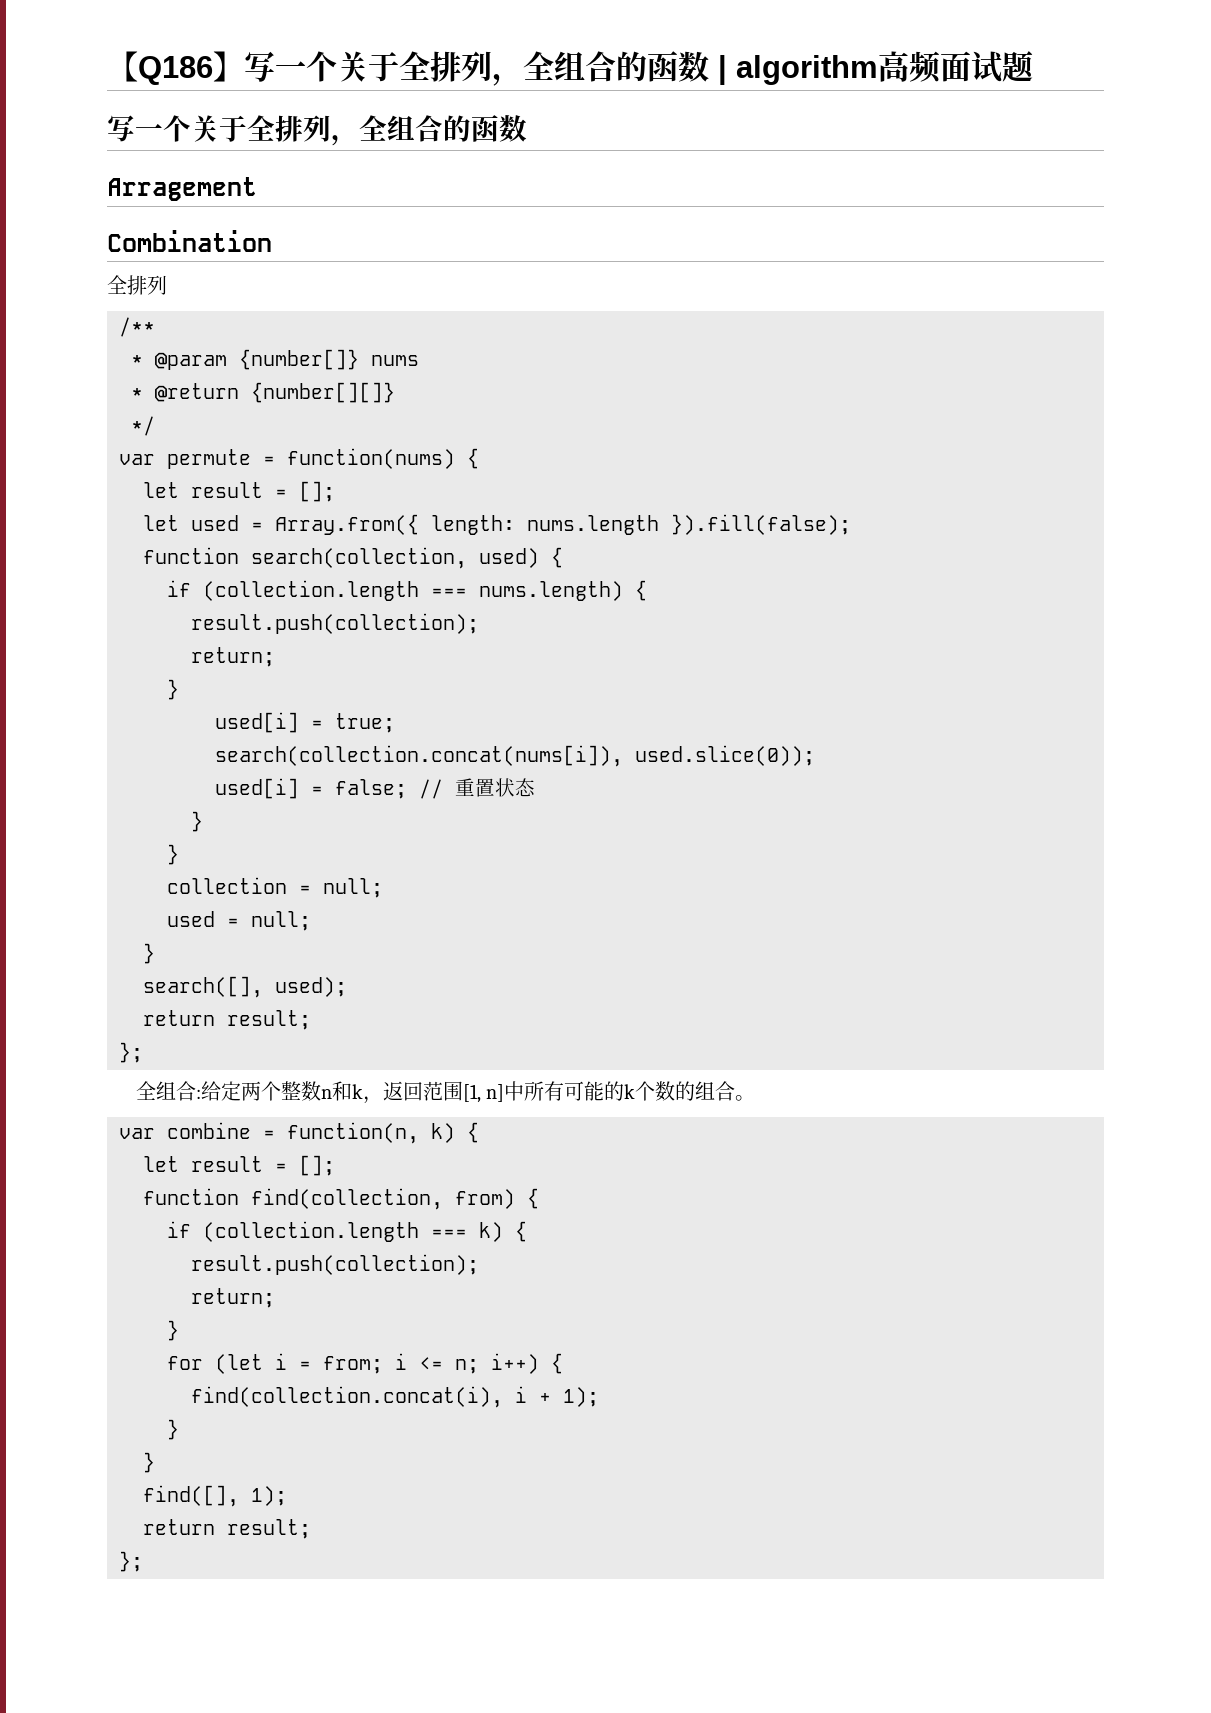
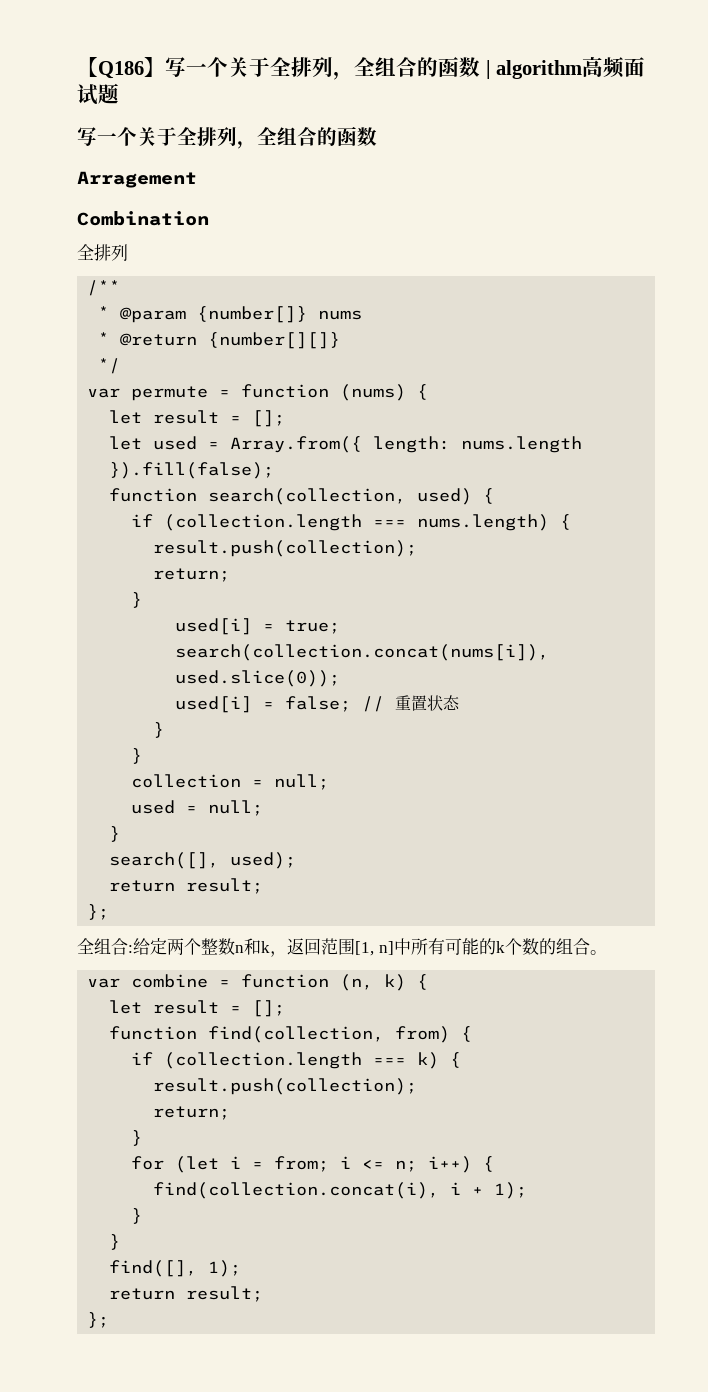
[287,448,455,469] function(nums) -> [241,384,407,401] function (nums)
[287,1122,419,1144] function(n, -> [241,974,374,991] function (n,

